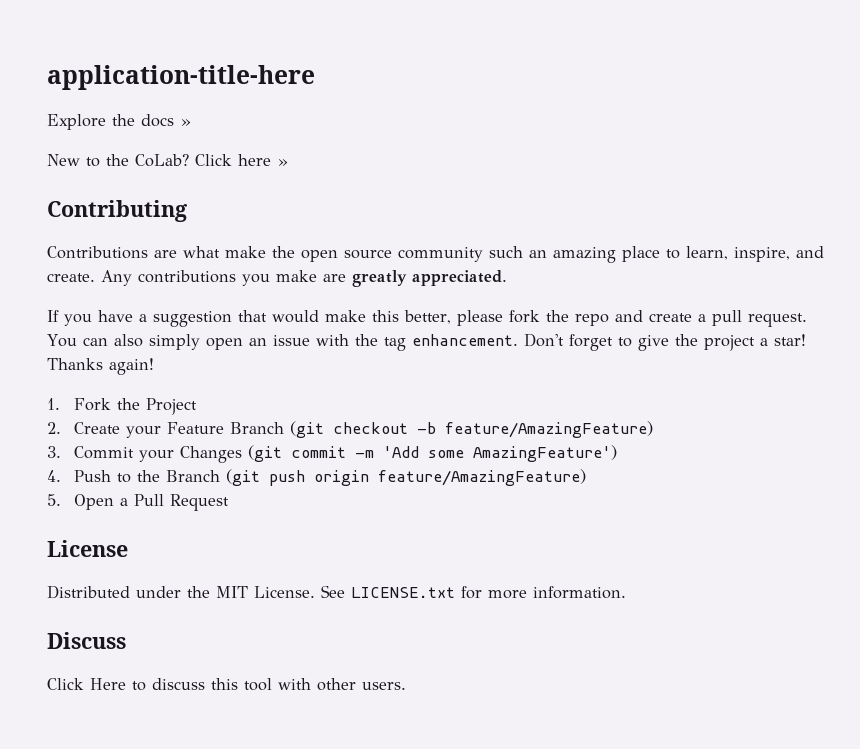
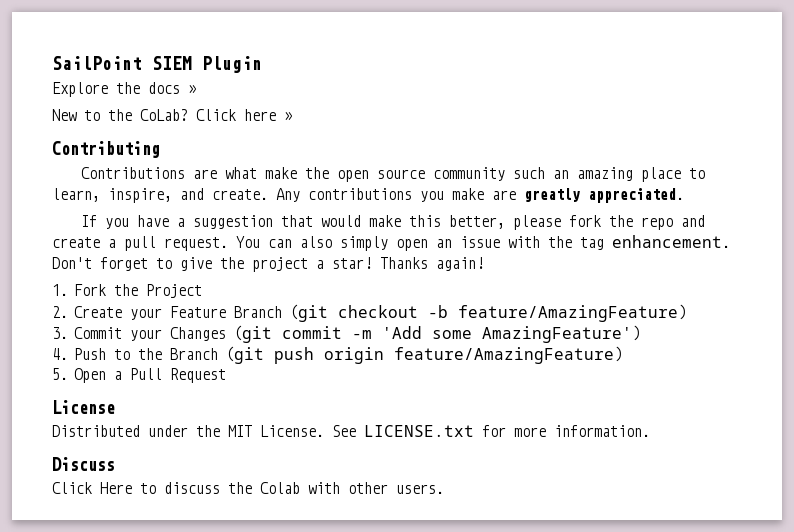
[47,65,315,90] application-title-here -> [52,56,262,73] SailPoint SIEM Plugin
[211,678,272,691] this tool -> [228,482,300,494] the Colab

